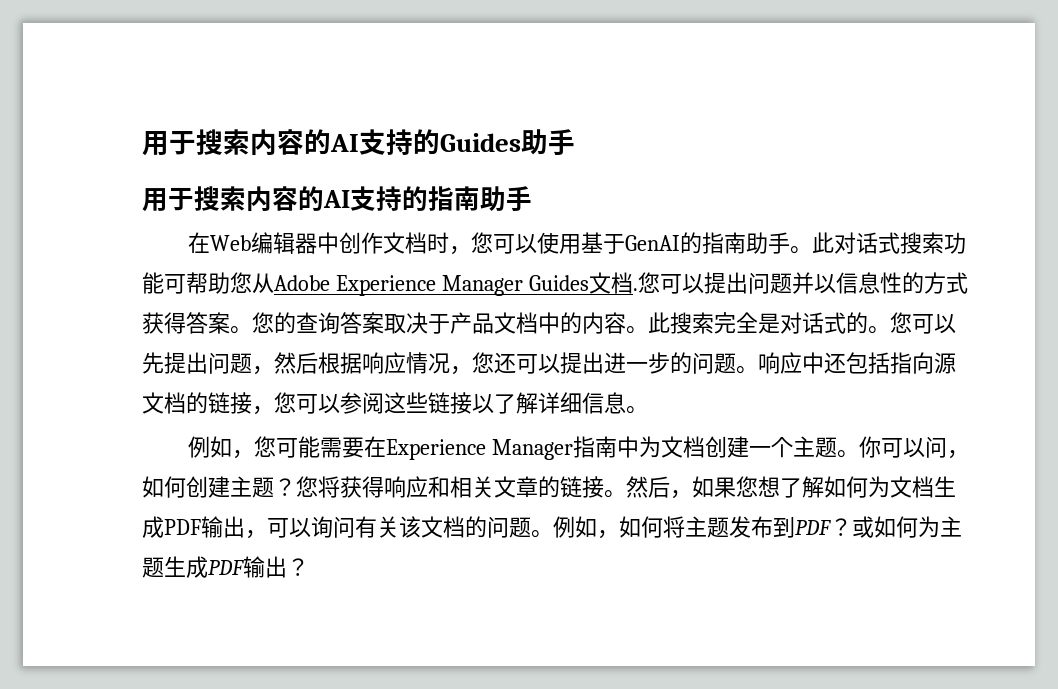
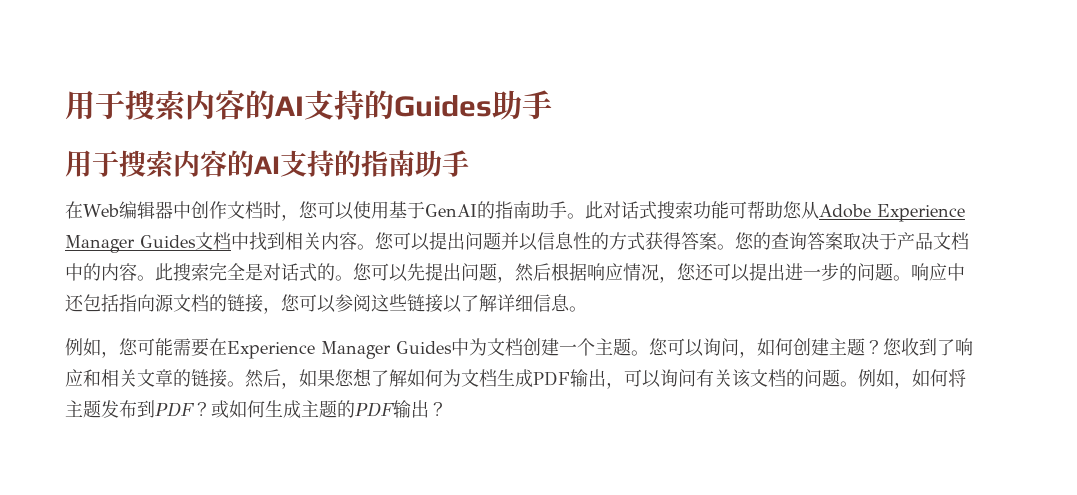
[632,288,638,291] . -> [231,232,375,251] 中找到相关内容。
[572,436,617,458] 指南 -> [396,341,452,354] Guides
[858,436,925,458] 你可以 -> [649,338,721,357] 您可以询
[318,476,384,498] 将获得 -> [901,338,955,356] 收到了
[918,516,962,538] [142,556,208,578] 为主题生成 -> [265,400,355,418] 生成主题的

